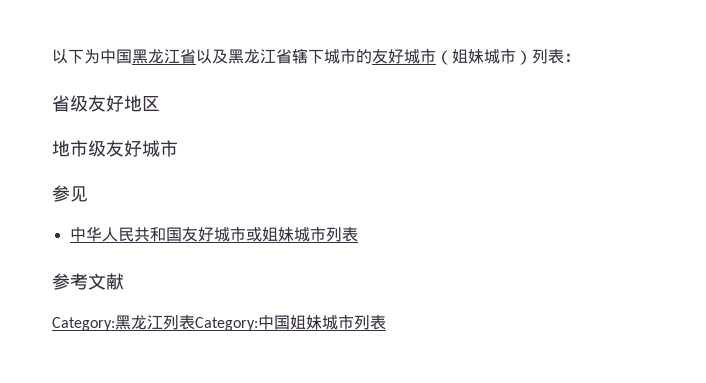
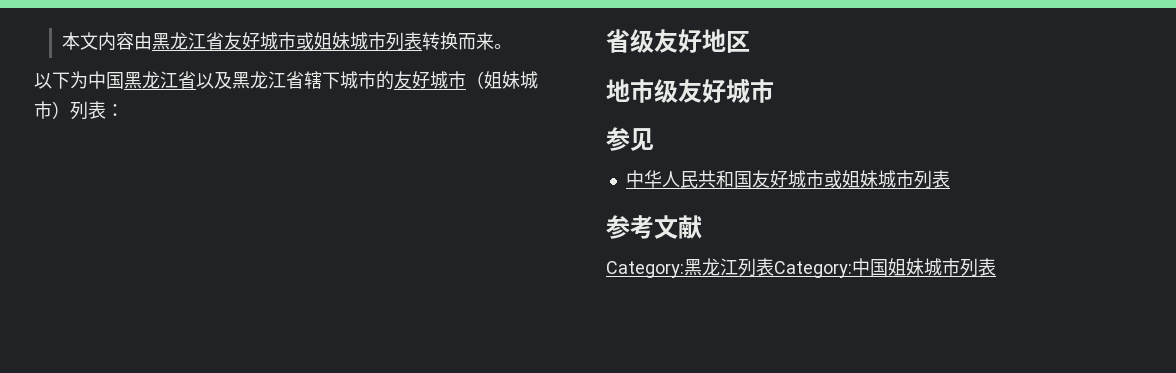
(52, 56) none -> [61,32,512,51] 本文内容由黑龙江省友好城市或姐妹城市列表转换而来。 //

